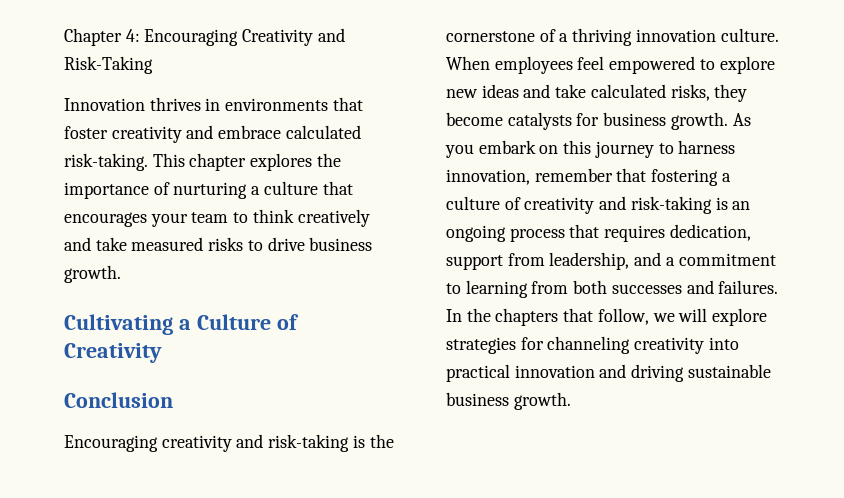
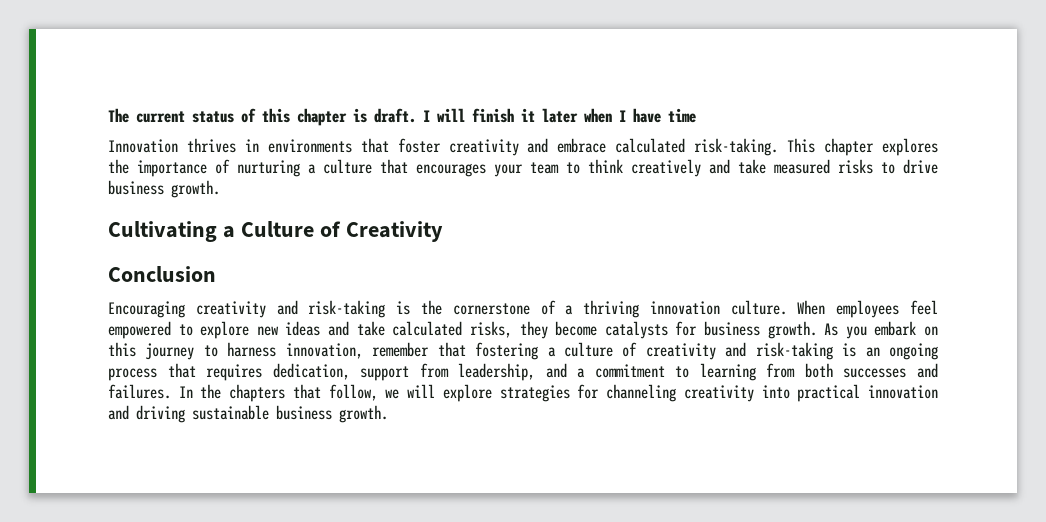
[64,28,345,46] [64,56,153,74] Chapter 4: Encouraging Creativity and Risk-Taking -> [108,108,696,126] The current status of this chapter is draft. I will finish it later when I have time

